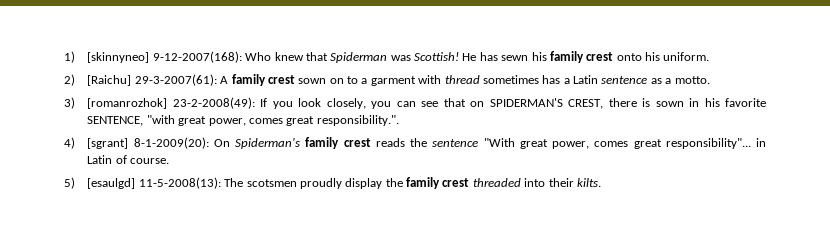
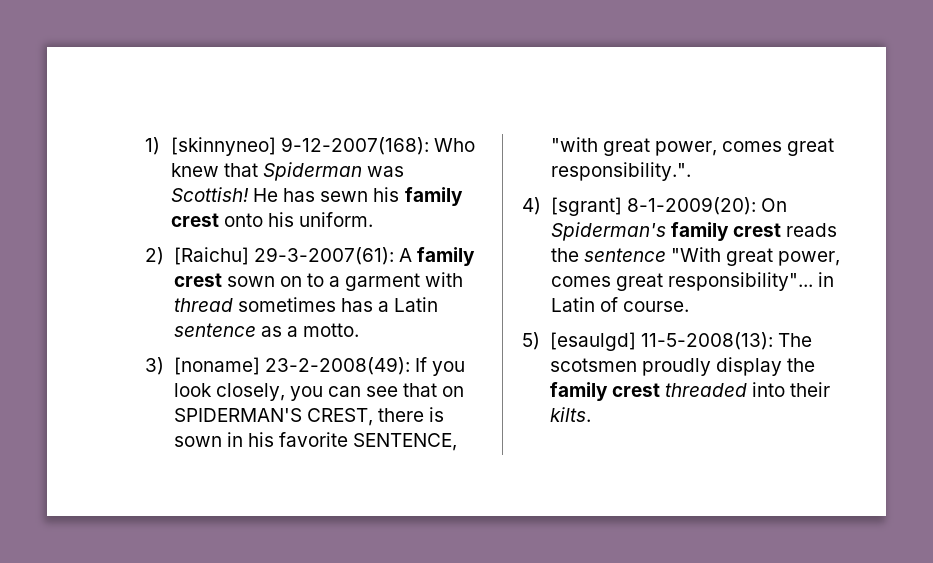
[87,98,168,109] [romanrozhok] -> [173,357,260,375] [noname]

